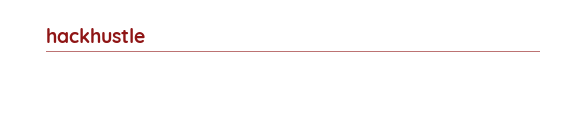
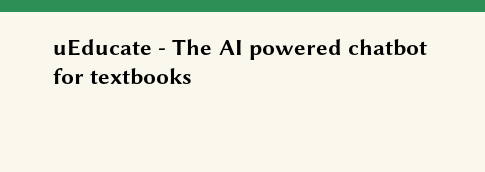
[46,28,145,43] hackhustle -> [53,39,428,60] [53,68,193,85] uEducate - The AI powered chatbot for textbooks

